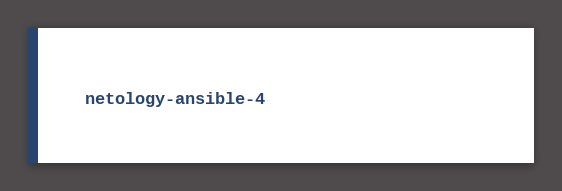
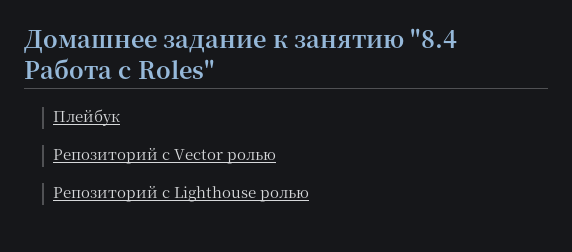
[85,92,265,107] netology-ansible-4 -> [24,28,458,54] [24,58,215,79] [52,109,120,126] [52,147,276,164] [52,185,309,202] Домашнее задание к занятию "8.4 Работа с Roles" // Плейбук // Репозиторий с Vector ролью // Репозиторий с Lighthouse ролью

